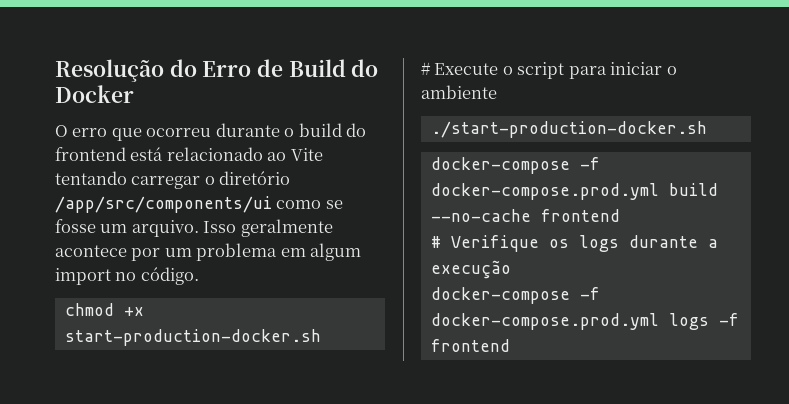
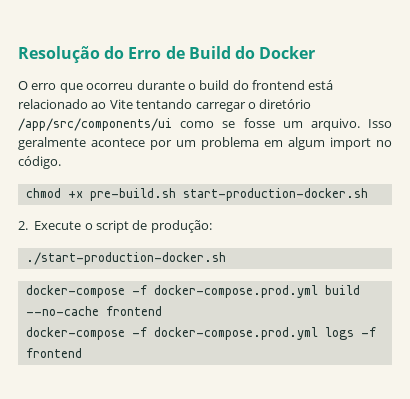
(144, 311) none -> [89,188,176,201] pre-build.sh
[421,62,431,75] # -> [18,221,28,230] 2.
[568,62,677,79] [421,85,497,99] para iniciar o ambiente -> [132,220,212,233] de produção:
[430,235,718,252] [430,260,511,279] // # Verifique os logs durante a execução -> (162, 311) none

